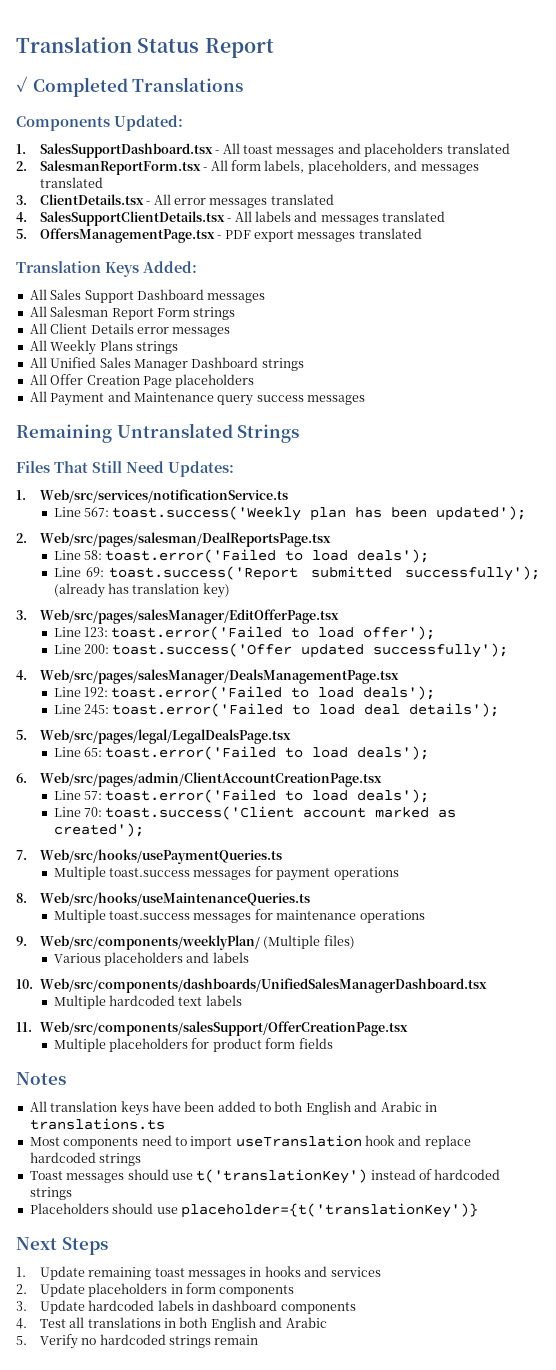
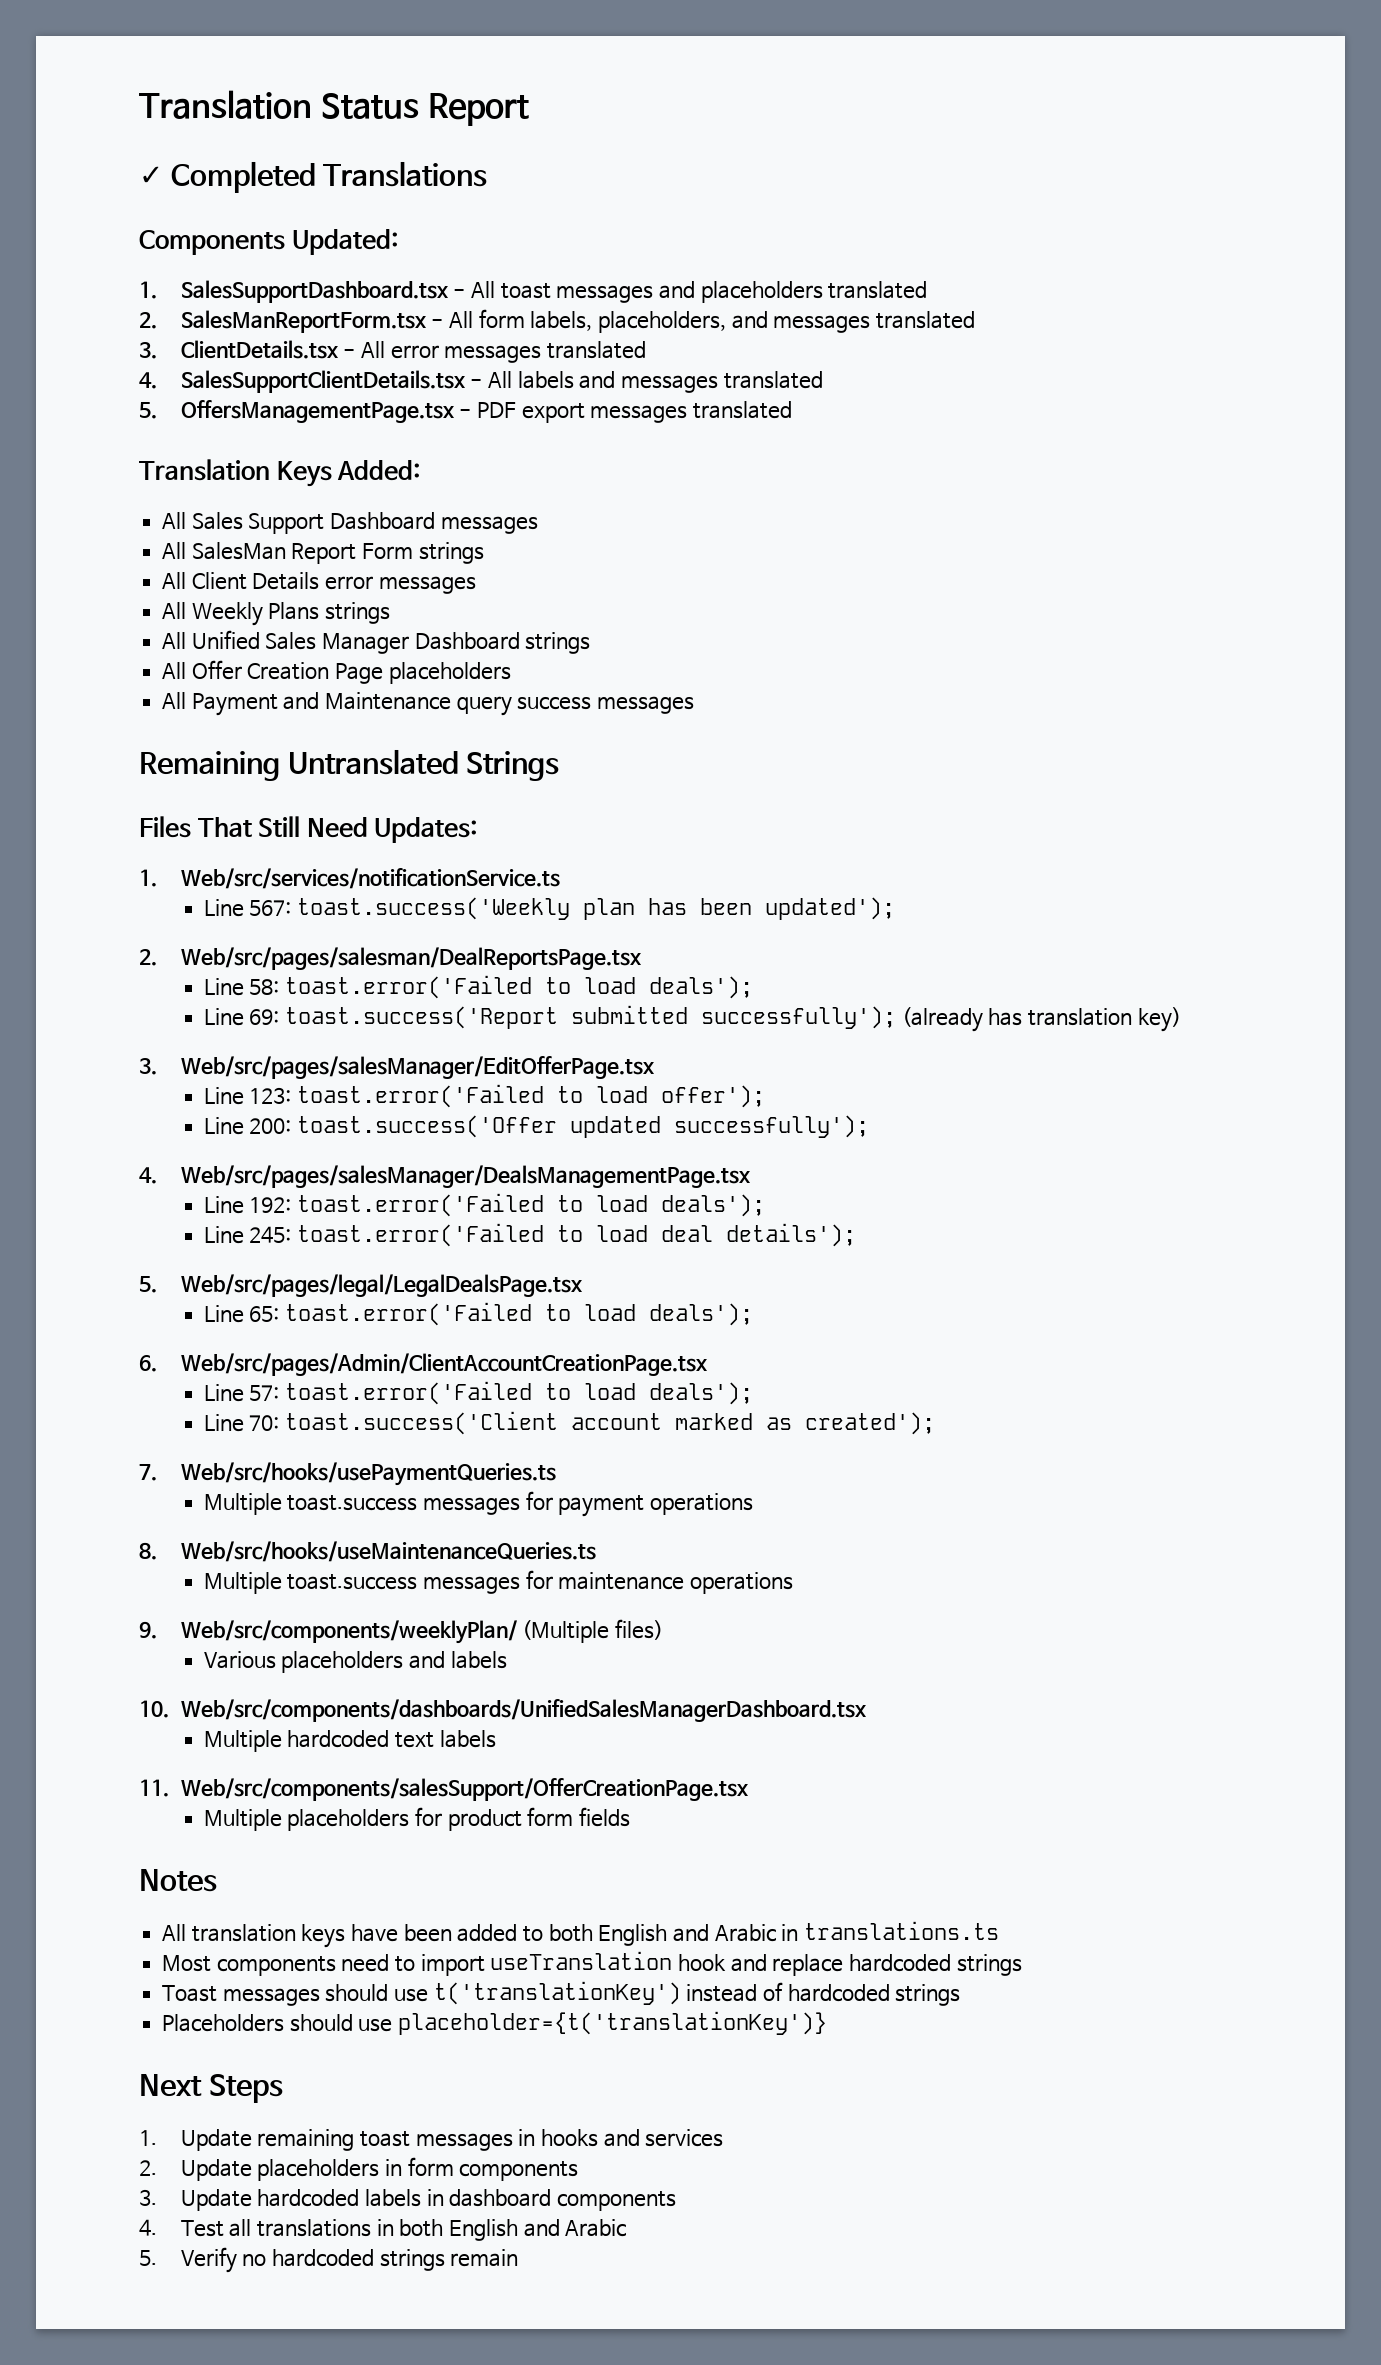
[39,160,201,175] SalesmanReportForm.tsx -> [180,310,427,333] SalesManReportForm.tsx
[50,306,109,317] Salesman -> [191,542,286,560] SalesMan
[39,772,382,787] Web/src/pages/admin/ClientAccountCreationPage.tsx -> [180,1353,708,1376] Web/src/pages/Admin/ClientAccountCreationPage.tsx

